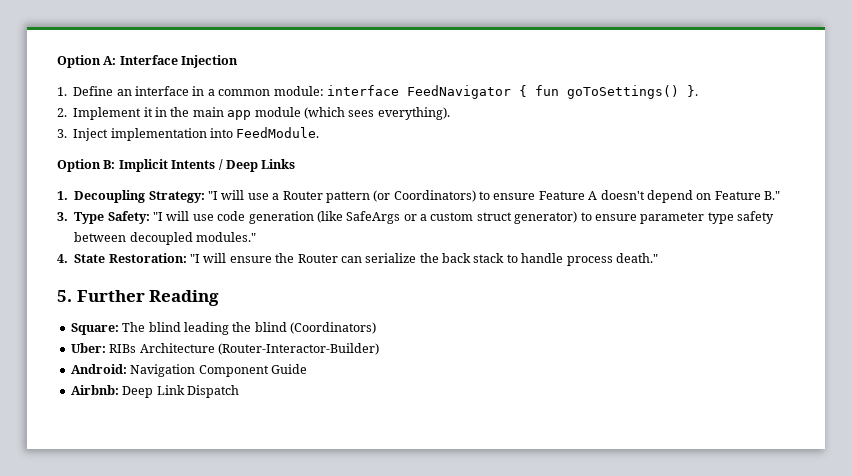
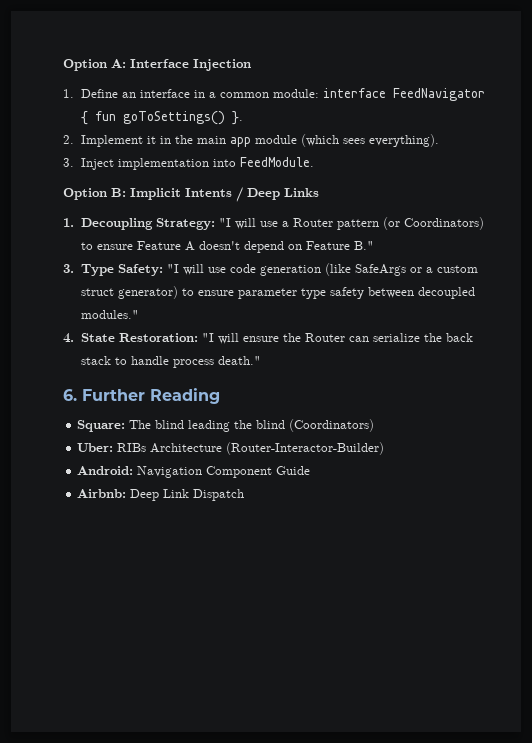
[57,290,72,302] 5. -> [63,389,77,401] 6.

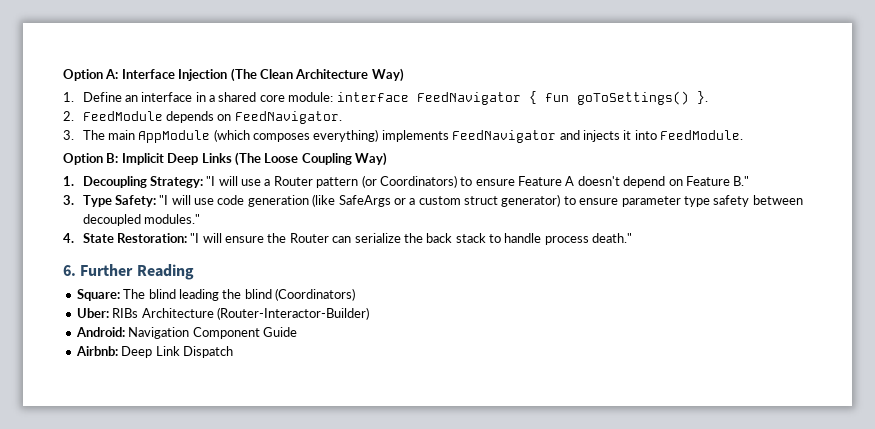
(251, 65) none -> [230,68,404,82] (The Clean Architecture Way)
[219,92,269,98] common -> [218,92,285,102] shared core
[80,134,439,147] [63,158,209,170] Implement it in the main app module (which sees everything). // 3. Inject implementation -> [82,111,342,124] [63,129,632,143] FeedModule depends on FeedNavigator. // 3. The main AppModule (which composes everything) implements FeedNavigator and injects it
[185,187,243,202] Intents / -> (164, 159) none
(319, 192) none -> [234,152,387,166] (The Loose Coupling Way)

